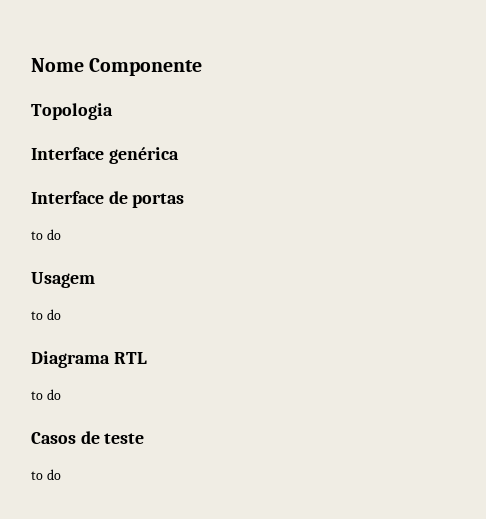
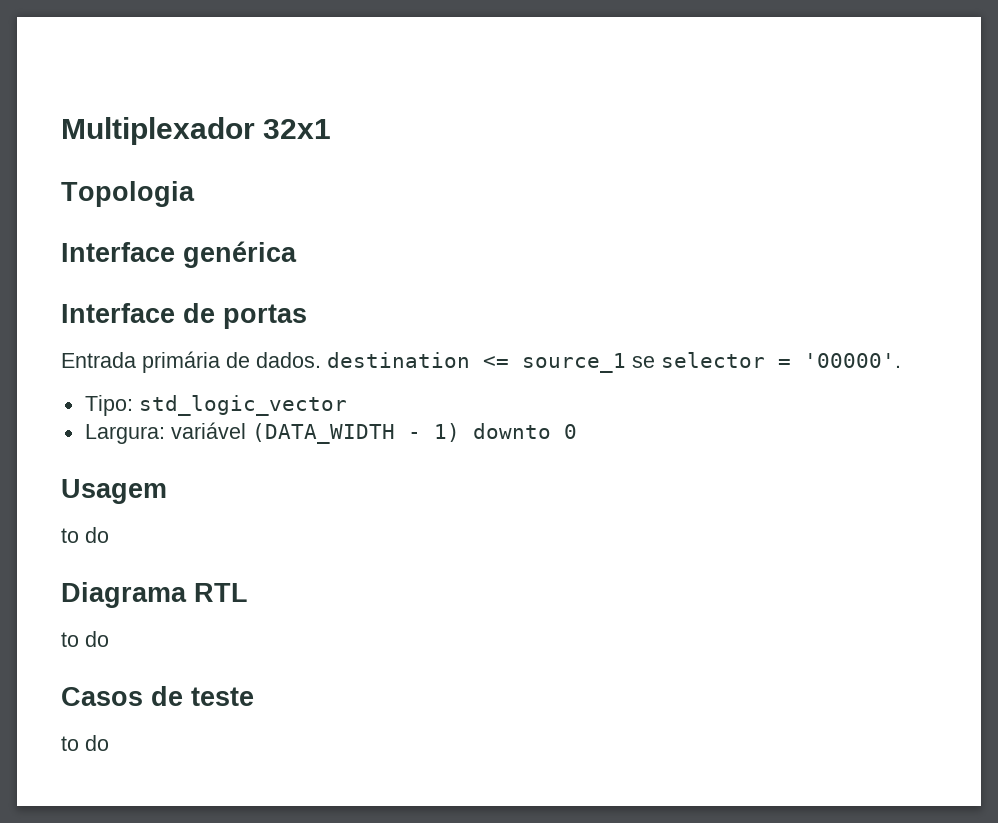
[31,58,203,76] Nome Componente -> [61,117,332,145] Multiplexador 32x1
[31,229,61,240] to do -> [61,351,901,373] [84,395,347,416] [84,422,577,444] Entrada primária de dados. destination <= source_1 se selector = '00000'. // Tipo: std_logic_vector // Largura: variável (DATA_WIDTH - 1) downto 0

